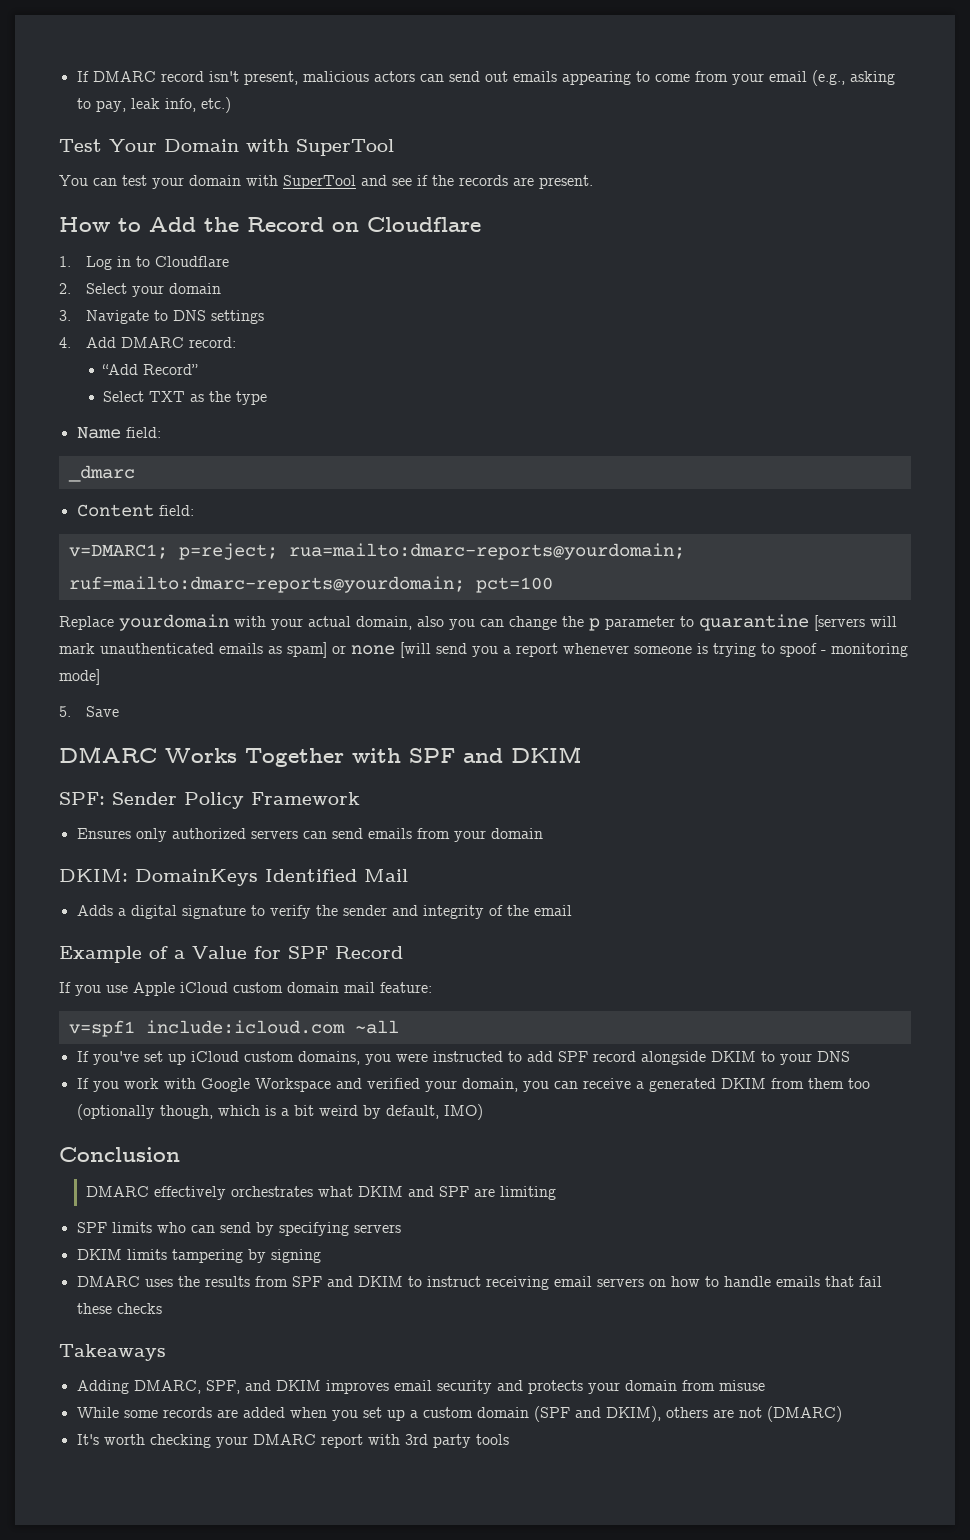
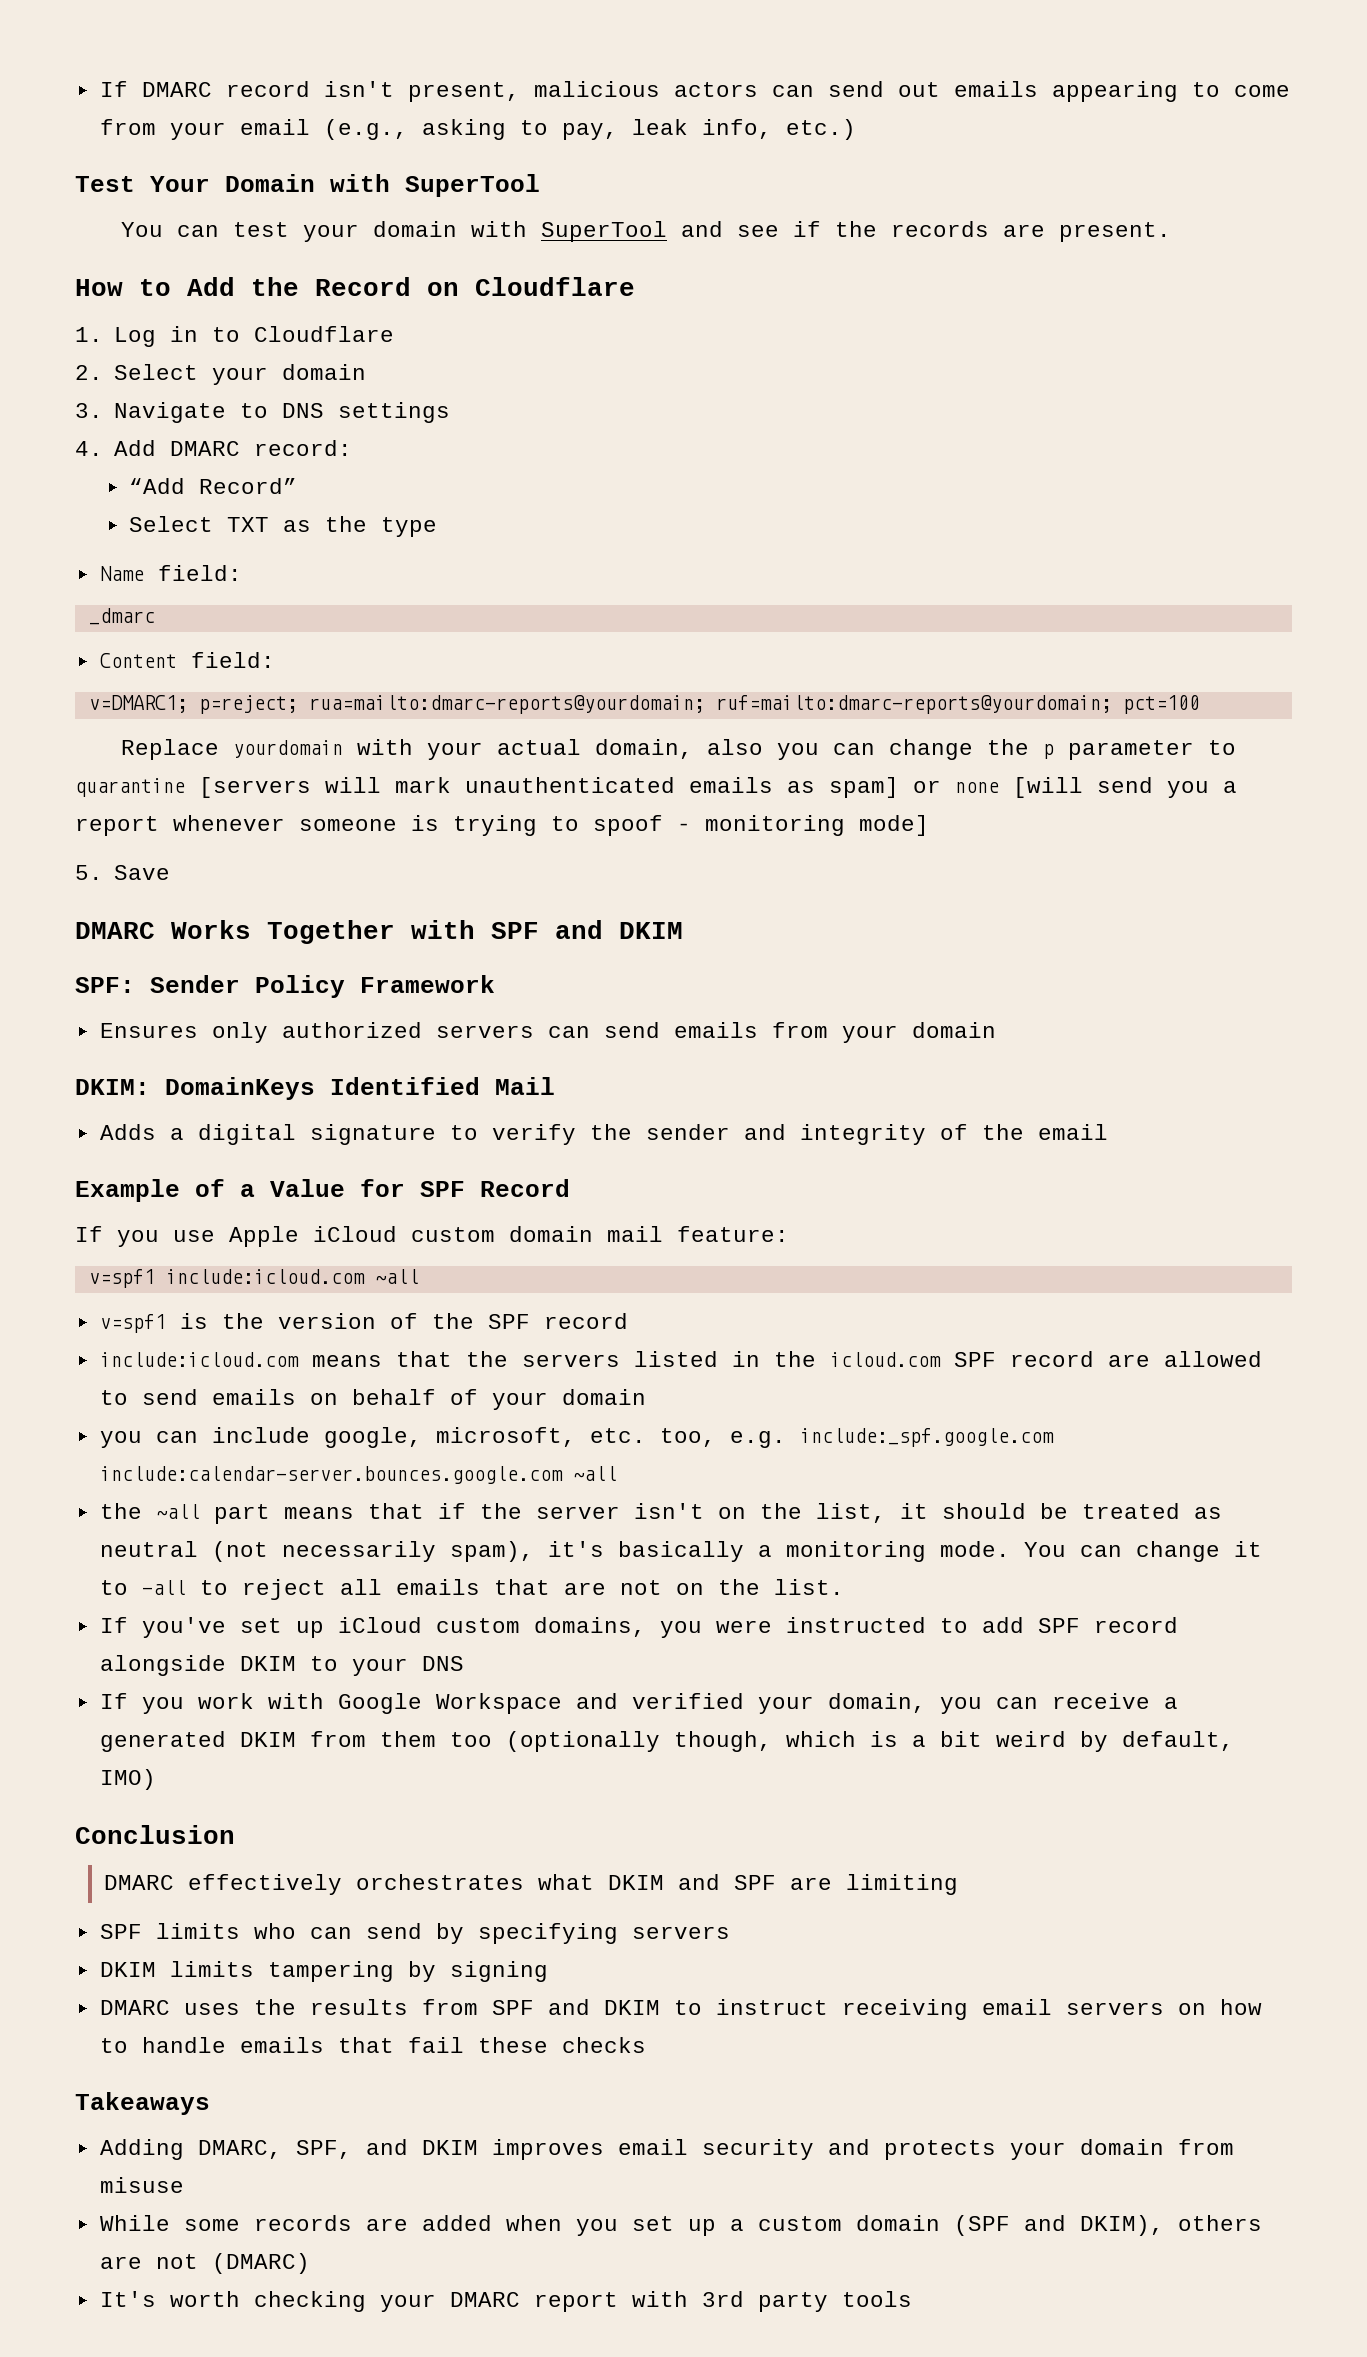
(399, 1027) none -> [99,1313,628,1333] [99,1351,1262,1367] [99,1389,646,1410] [99,1427,1054,1448] [99,1466,617,1484] [99,1503,1222,1524] [99,1541,1262,1562] [99,1579,844,1600] // v=spf1 is the version of the SPF record // include:icloud.com means that the servers listed in the icloud.com SPF record are allowed to send emails on behalf of your domain // you can include google, microsoft, etc. too, e.g. include:_spf.google.com include:calendar-server.bounces.google.com ~all // the ~all part means that if the server isn't on the list, it should be treated as neutral (not necessarily spam), it's basically a monitoring mode. You can change it to -all to reject all emails that are not on the list.

